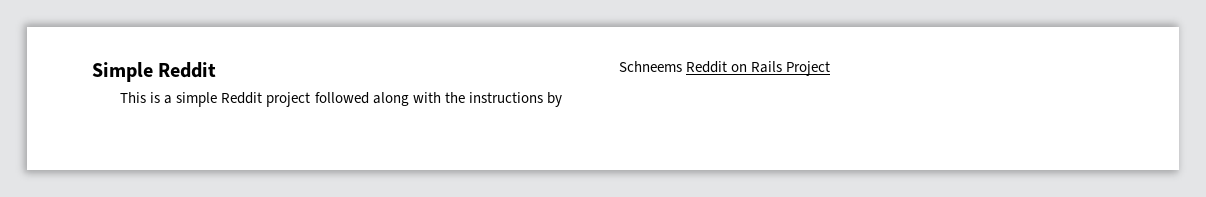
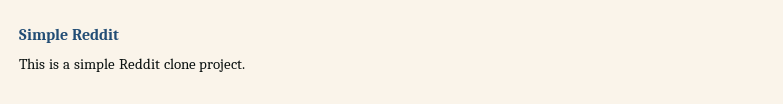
[266,92,562,107] [619,61,831,76] project followed along with the instructions by Schneems Reddit on Rails Project -> [163,58,246,72] clone project.

